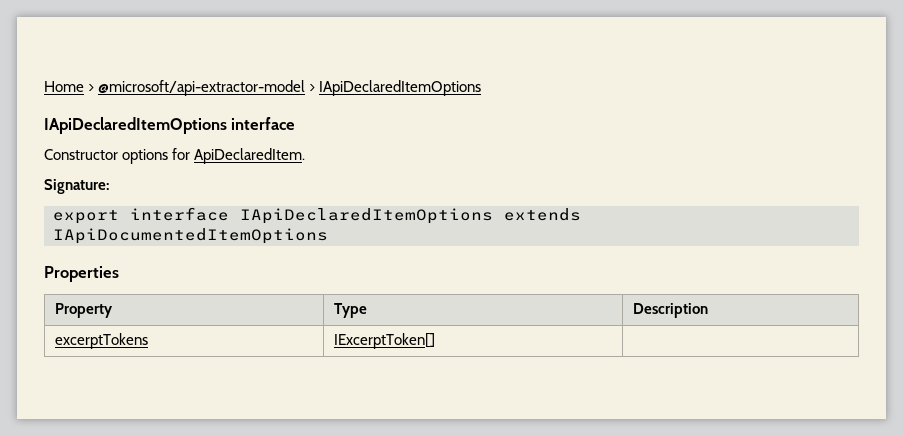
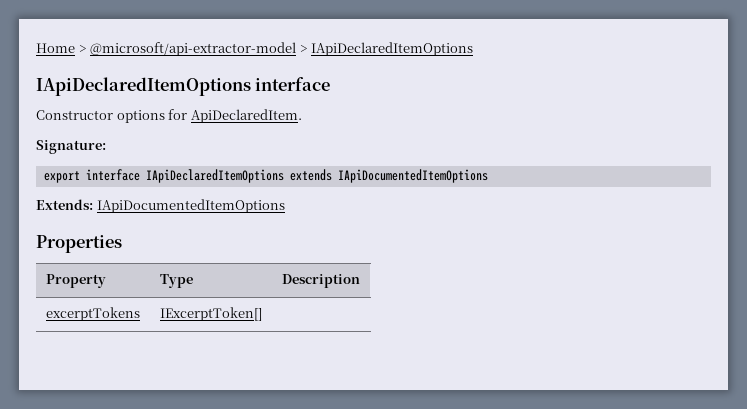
(328, 236) none -> [36,199,285,213] // Extends: IApiDocumentedItemOptions

